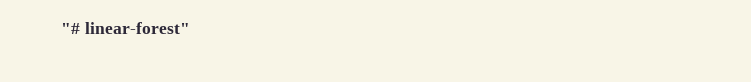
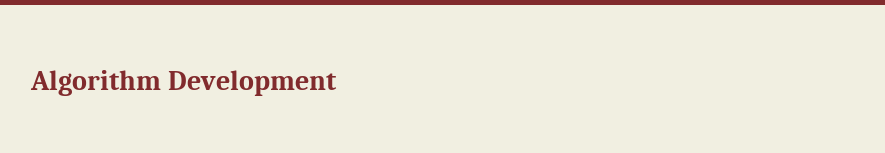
[61,22,190,34] "# linear-forest" -> [30,70,338,96] Algorithm Development

